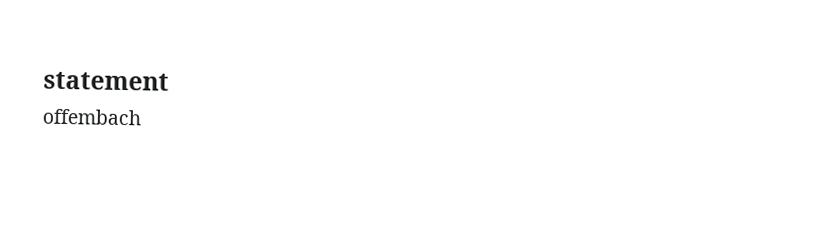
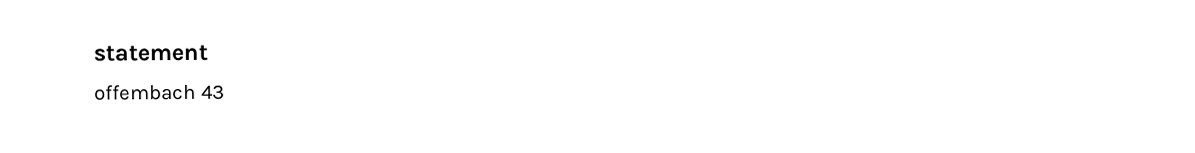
(141, 117) none -> [200,84,225,100] 43

